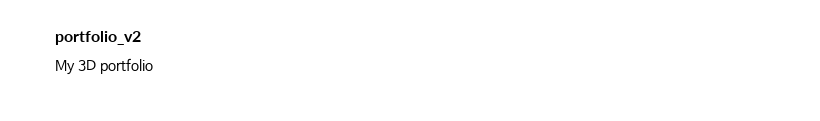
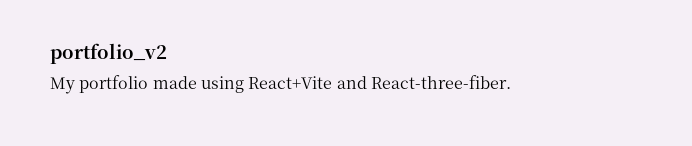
[77,58,153,74] 3D portfolio -> [79,75,511,93] portfolio made using React+Vite and React-three-fiber.

